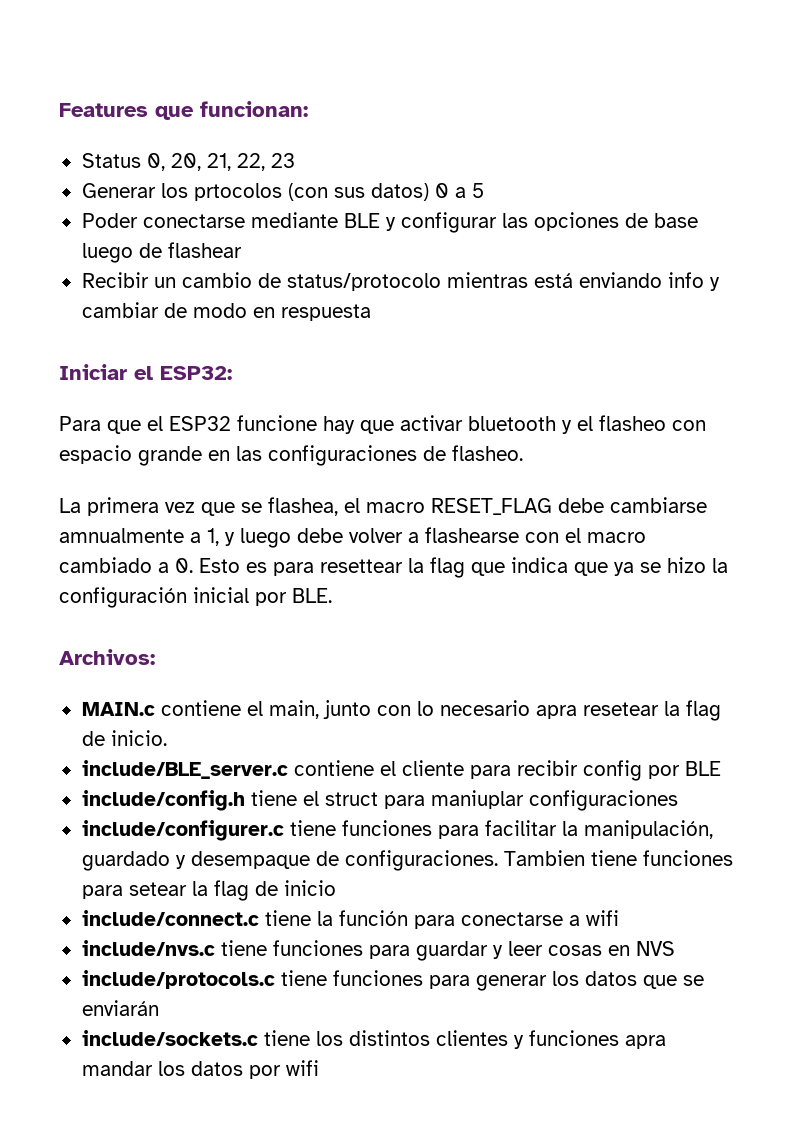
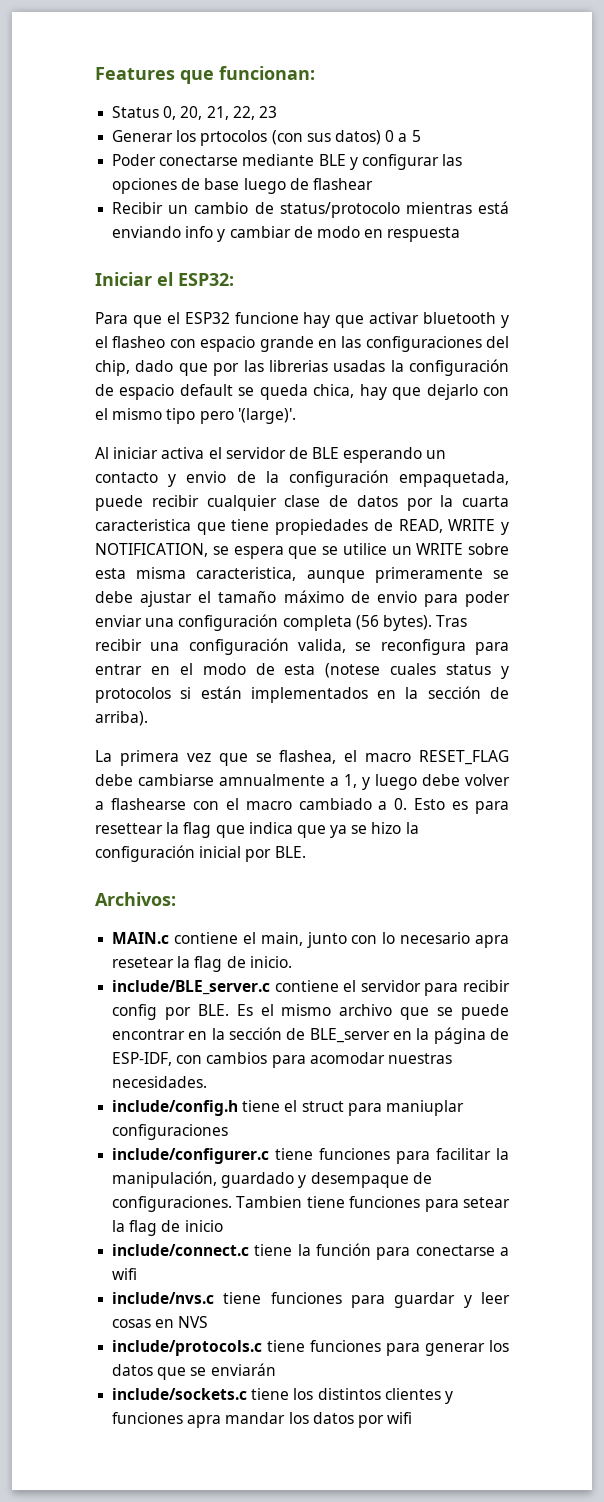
[423,445,523,461] de flasheo. -> [486,336,509,348] [95,359,509,376] [95,384,510,400] [95,408,296,424] [95,447,447,463] [95,470,509,487] [95,495,509,511] [95,519,510,535] [95,543,509,559] [95,567,509,583] [95,590,510,607] [95,614,468,631] [95,638,509,655] [95,663,510,679] [95,686,509,703] [95,711,148,726] del chip, dado que por las librerias usadas la configuración de espacio default se queda chica, hay que dejarlo con el mismo tipo pero '(large)'. // Al iniciar activa el servidor de BLE esperando un contacto y envio de la configuración empaquetada, puede recibir cualquier clase de datos por la cuarta caracteristica que tiene propiedades de READ, WRITE y NOTIFICATION, se espera que se utilice un WRITE sobre esta misma caracteristica, aunque primeramente se debe ajustar el tamaño máximo de envio para poder enviar una configuración completa (56 bytes). Tras recibir una configuración valida, se reconfigura para entrar en el modo de esta (notese cuales status y protocolos si están implementados en la sección de arriba).
[401,760,464,776] cliente -> [360,980,421,992] servidor
[684,761,721,776] BLE -> [197,1004,509,1020] [112,1027,509,1044] [112,1052,452,1068] [112,1076,208,1088] BLE. Es el mismo archivo que se puede encontrar en la sección de BLE_server en la página de ESP-IDF, con cambios para acomodar nuestras necesidades.

